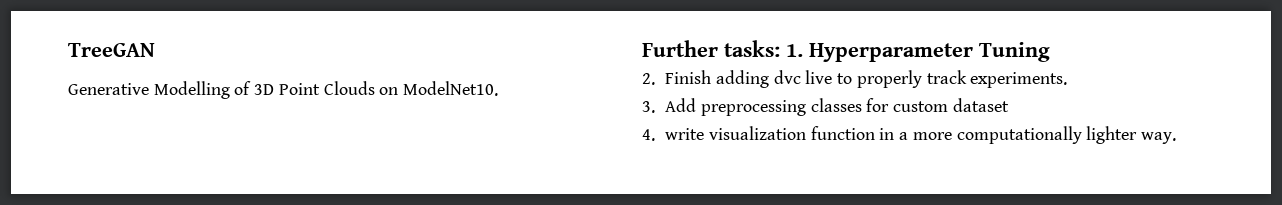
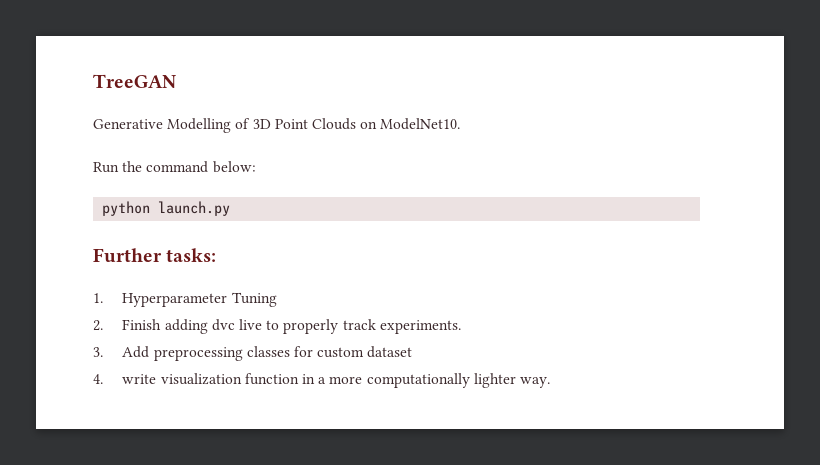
(499, 88) none -> [93,161,256,173] [102,201,231,216] // Run the command below: // python launch.py
(780, 48) none -> (217, 255) //

